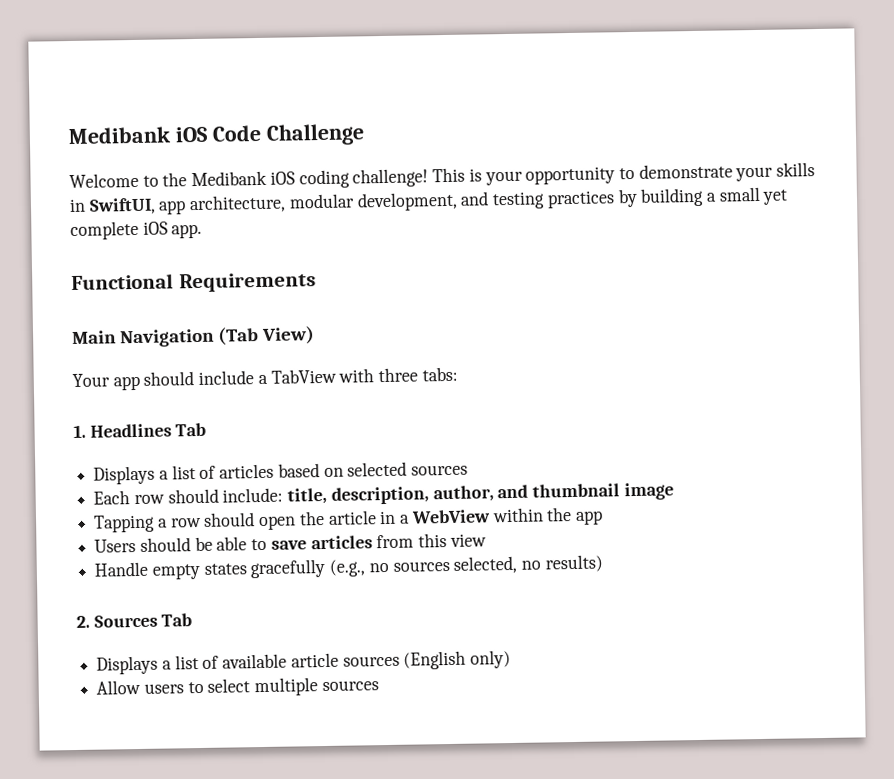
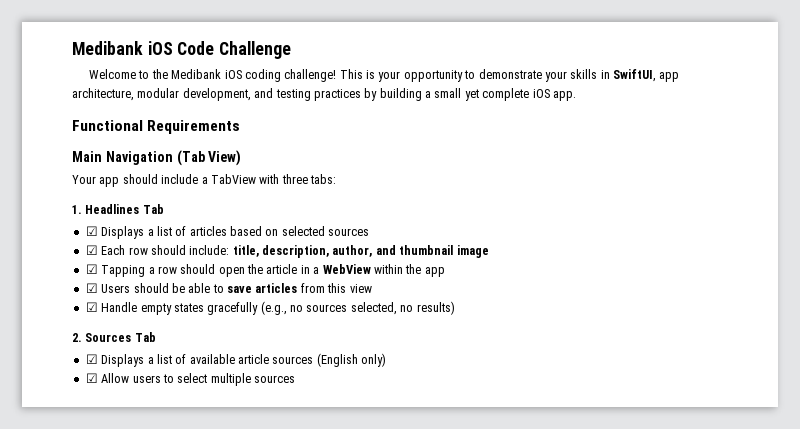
(207, 429) none -> [85,226,98,236] ☑
(469, 470) none -> [85,245,98,255] ☑
(674, 491) none -> [85,264,98,274] ☑
(603, 517) none -> [85,283,98,293] ☑
(487, 540) none -> [85,302,98,312] ☑
(193, 620) none -> [85,354,98,364] ☑
(512, 659) none -> [85,373,98,383] ☑

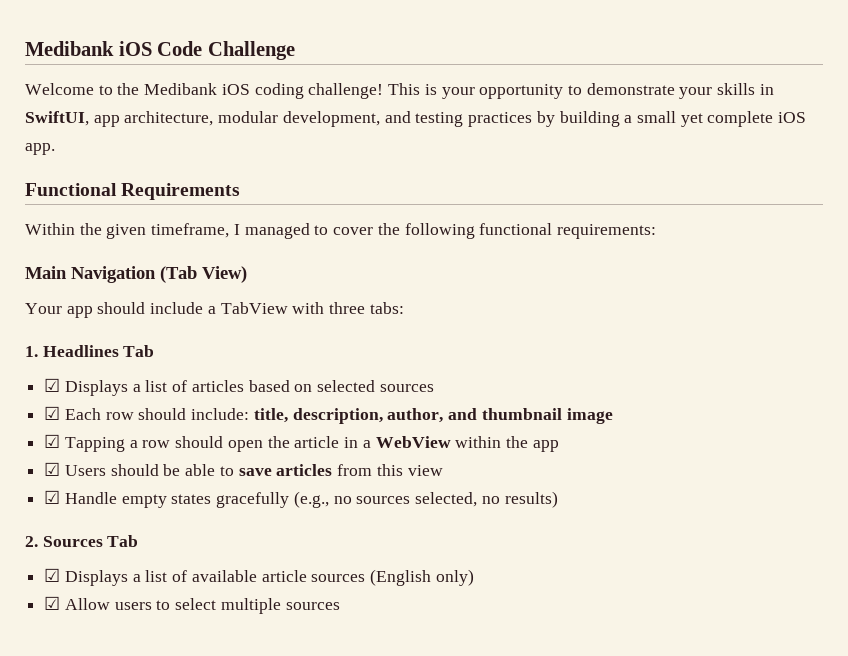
(241, 127) none -> [25,223,656,239] // Within the given timeframe, I managed to cover the following functional requirements:

